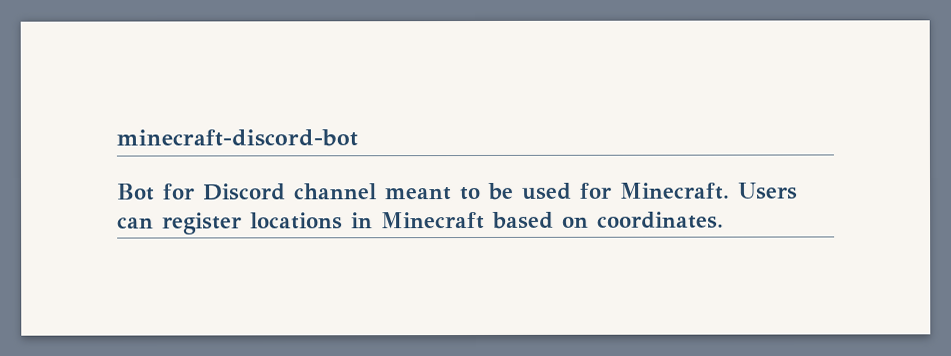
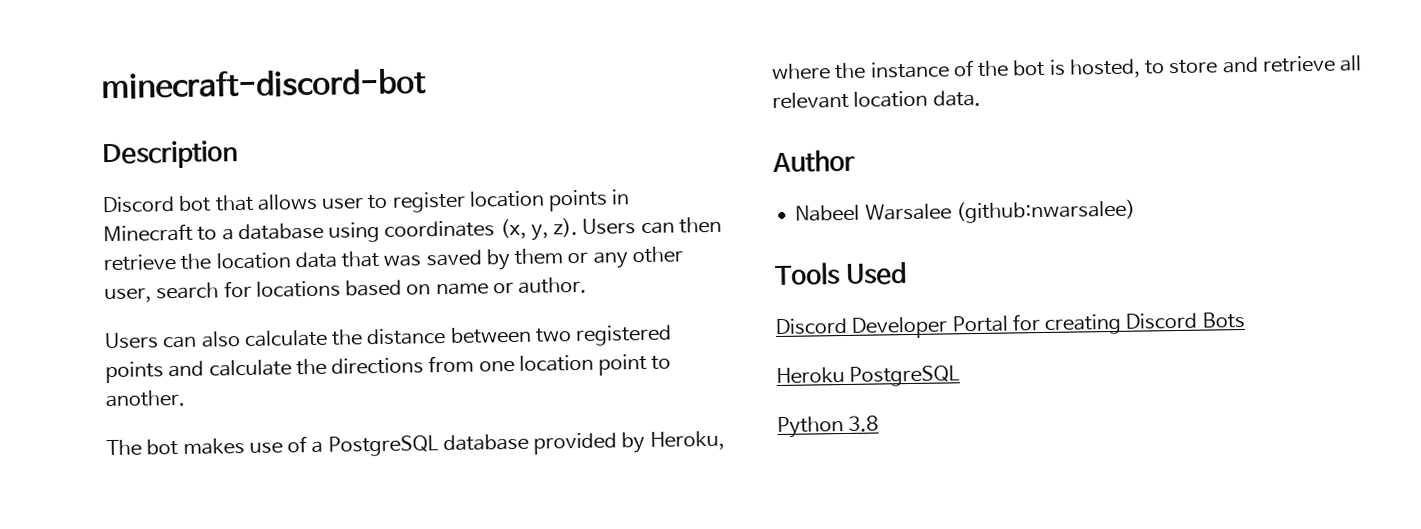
[117,182,798,201] [117,211,724,235] Bot for Discord channel meant to be used for Minecraft. Users can register locations in Minecraft based on coordinates. -> [102,140,238,170] [102,189,631,214] [103,216,722,243] [103,246,683,272] [104,276,588,304] [104,324,673,350] [105,353,672,384] [105,389,186,408] [106,430,725,457] [771,55,1363,81] [772,89,981,110] [772,149,855,173] [795,199,1136,224] [774,262,907,286] [775,311,1246,339] [776,365,961,387] [777,415,880,439] Description // Discord bot that allows user to register location points in Minecraft to a database using coordinates (x, y, z). Users can then retrieve the location data that was saved by them or any other user, search for locations based on name or author. // Users can also calculate the distance between two registered points and calculate the directions from one location point to another. // The bot makes use of a PostgreSQL database provided by Heroku, where the instance of the bot is hosted, to store and retrieve all relevant location data. // Author // Nabeel Warsalee (github:nwarsalee) // Tools Used // Discord Developer Portal for creating Discord Bots // Heroku PostgreSQL // Python 3.8

